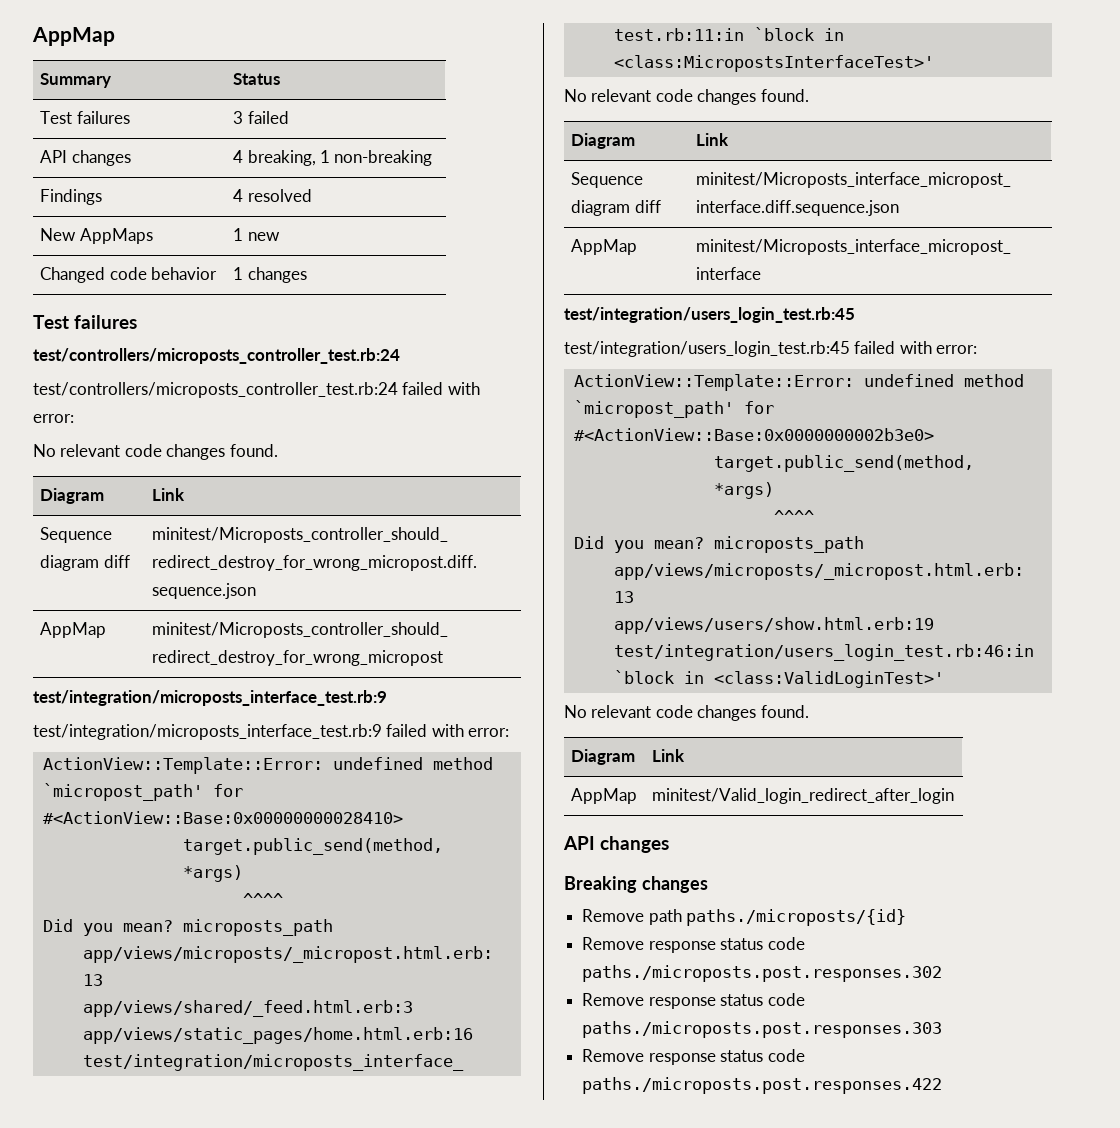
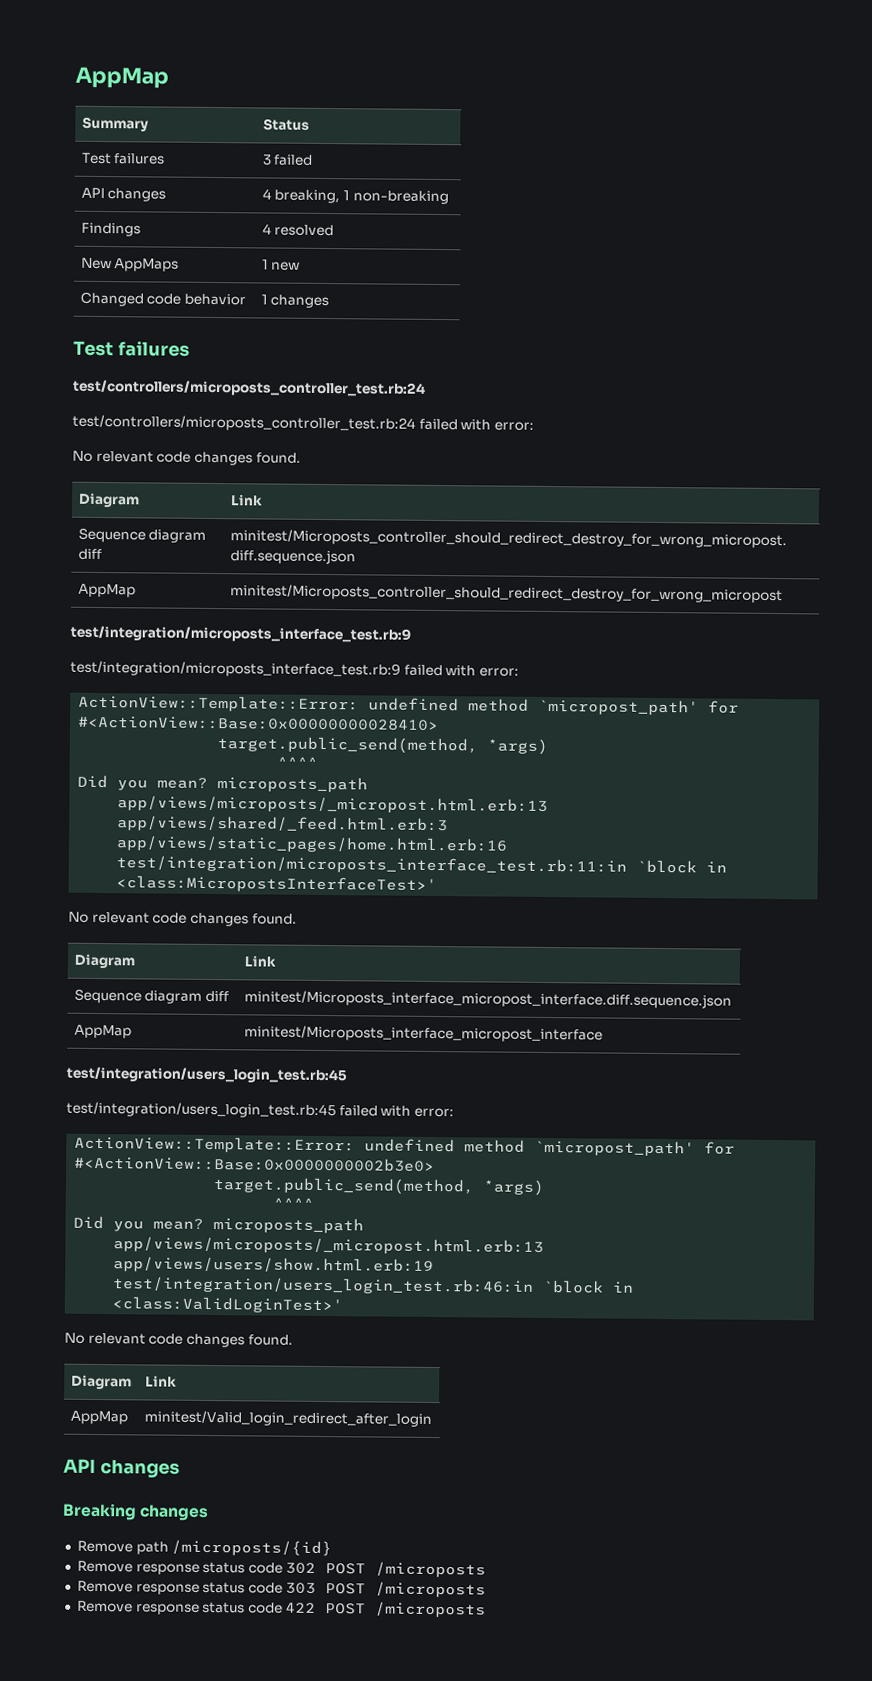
[686,909,907,926] [582,937,805,953] [582,965,943,982] [582,993,805,1009] [582,1021,943,1038] [582,1049,805,1065] [582,1077,943,1094] paths./microposts/{id} // Remove response status code paths./microposts.post.responses.302 // Remove response status code paths./microposts.post.responses.303 // Remove response status code paths./microposts.post.responses.422 -> [171,1539,333,1557] [76,1560,487,1578] [76,1580,487,1598] [76,1600,487,1618] /microposts/{id} // Remove response status code 302 POST /microposts // Remove response status code 303 POST /microposts // Remove response status code 422 POST /microposts

